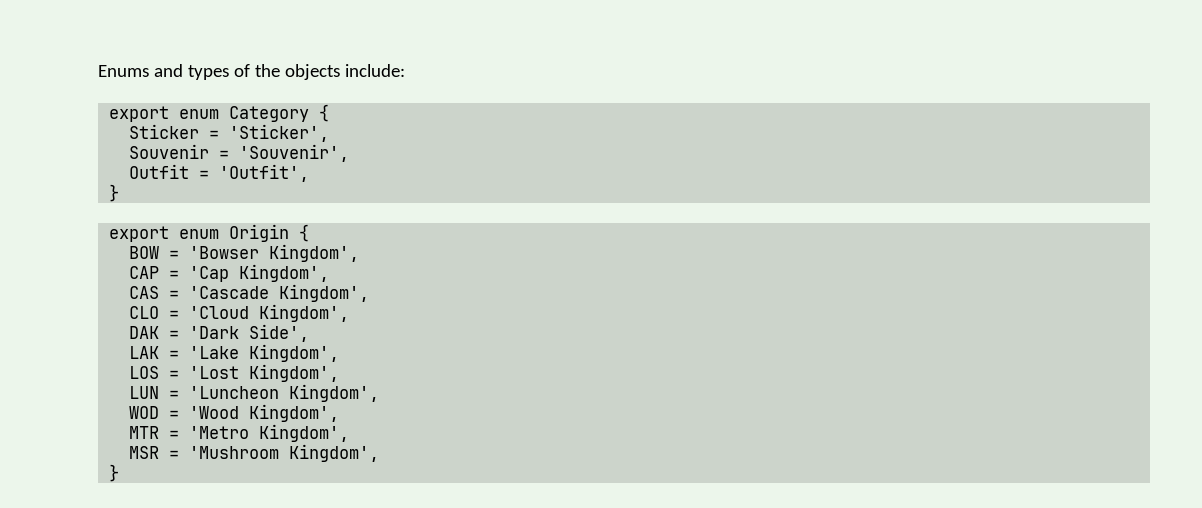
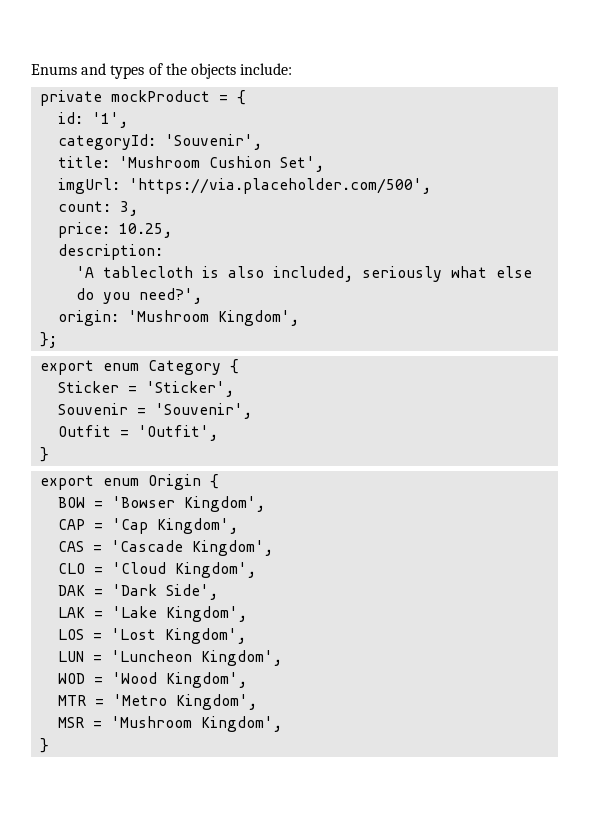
(405, 70) none -> [40,90,247,106] [58,112,129,128] [58,134,263,150] [58,156,325,172] [58,178,432,194] [58,201,139,216] [58,222,173,238] [58,244,164,260] [76,266,533,282] [76,288,203,304] [58,310,300,326] [40,332,58,348] // private mockProduct = { // id: '1', // categoryId: 'Souvenir', // title: 'Mushroom Cushion Set', // imgUrl: 'https://via.placeholder.com/500', // count: 3, // price: 10.25, // description: // 'A tablecloth is also included, seriously what else do you need?', // origin: 'Mushroom Kingdom', // };

